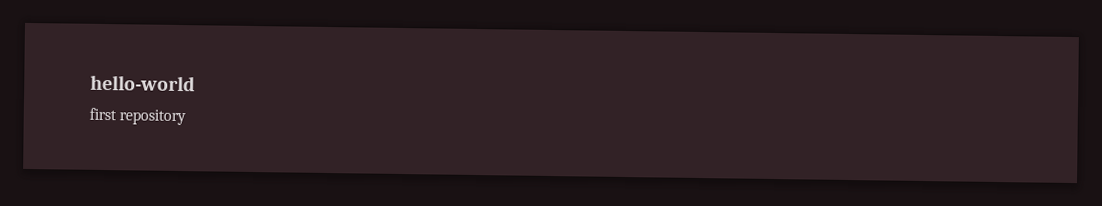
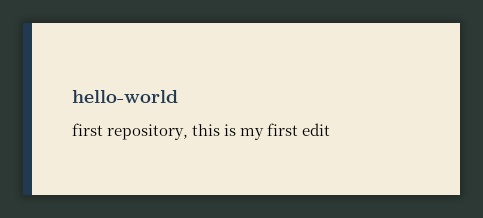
[119,109,187,126] repository -> [107,123,331,140] repository, this is my first edit

